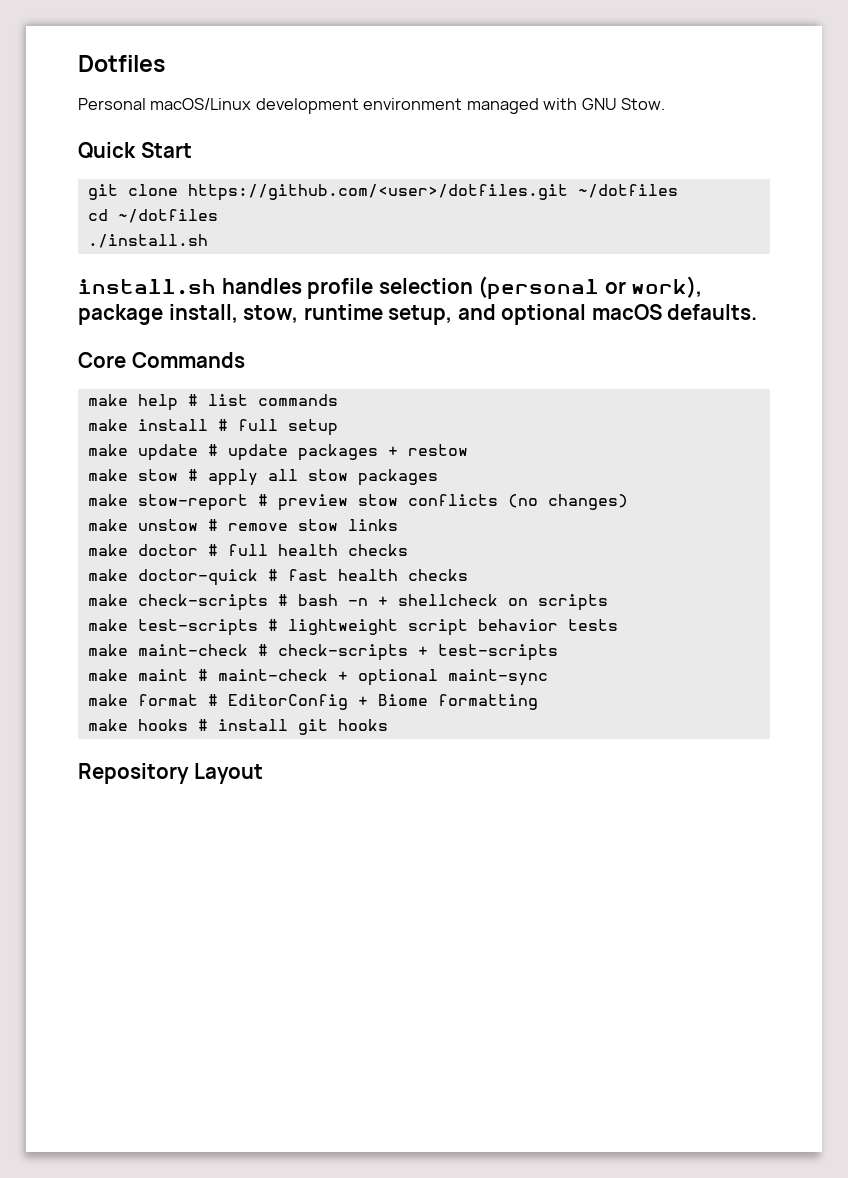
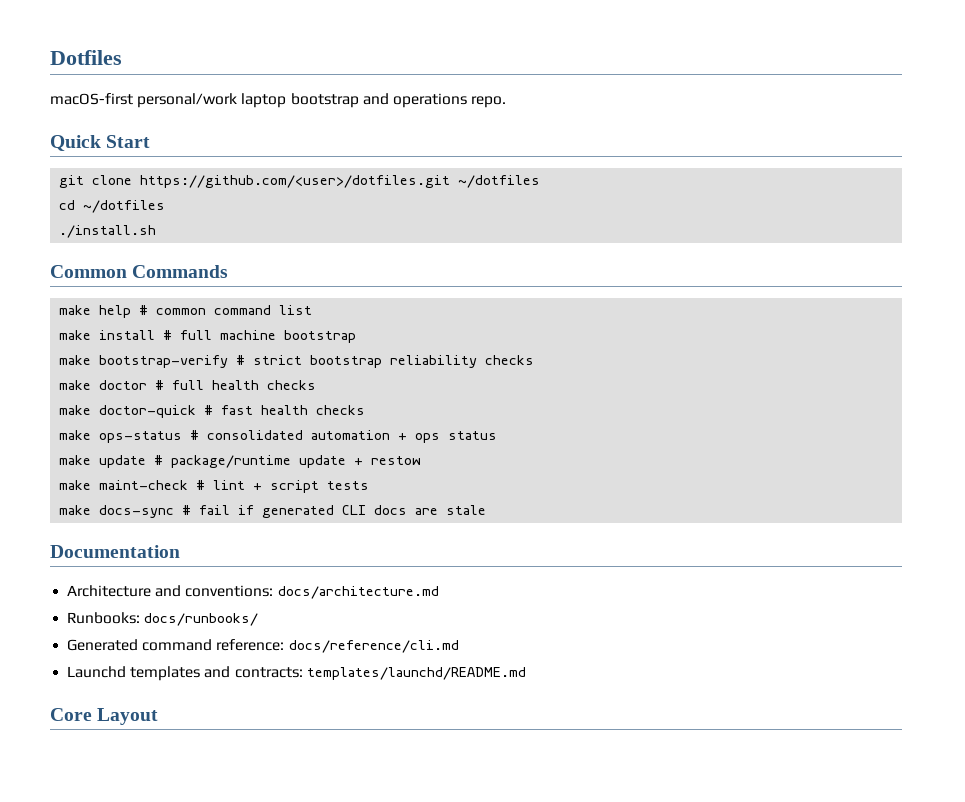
[78,98,666,114] Personal macOS/Linux development environment managed with GNU Stow. -> [50,93,507,108] macOS-first personal/work laptop bootstrap and operations repo.
[78,276,703,300] [78,304,758,325] [78,352,126,368] install.sh handles profile selection (personal or work), package install, stow, runtime setup, and optional macOS defaults. // Core -> [50,265,127,278] Common
(198, 400) none -> [156,305,272,315] common command
[257,394,338,406] commands -> (313, 310) none
[287,419,338,436] [87,444,468,461] [87,469,438,486] [87,494,628,511] [87,519,398,531] setup // make update # update packages + restow // make stow # apply all stow packages // make stow-report # preview stow conflicts (no changes) // make unstow # remove stow links -> [220,330,357,343] [59,355,535,368] machine bootstrap // make bootstrap-verify # strict bootstrap reliability checks
[137,594,608,611] [87,619,618,636] [87,644,558,661] [87,669,548,686] [87,694,538,710] [87,719,388,735] [78,763,189,784] check-scripts # bash -n + shellcheck on scripts // make test-scripts # lightweight script behavior tests // make maint-check # check-scripts + test-scripts // make maint # maint-check + optional maint-sync // make format # EditorConfig + Biome formatting // make hooks # install git hooks // Repository -> [99,430,498,443] [59,455,422,468] [59,480,370,493] [59,505,487,518] [50,545,180,558] [67,585,439,599] [67,612,259,626] [67,639,459,653] [67,666,526,681] [50,708,92,721] ops-status # consolidated automation + ops status // make update # package/runtime update + restow // make maint-check # lint + script tests // make docs-sync # fail if generated CLI docs are stale // Documentation // Architecture and conventions: docs/architecture.md // Runbooks: docs/runbooks/ // Generated command reference: docs/reference/cli.md // Launchd templates and contracts: templates/launchd/README.md // Core

